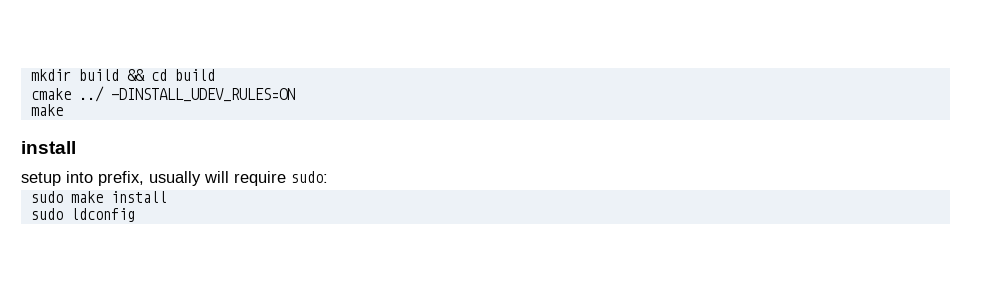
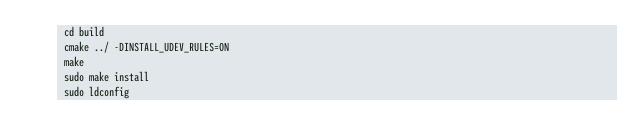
[30,69,145,81] mkdir build && -> (63, 31) none
[21,141,76,154] [21,171,328,186] // install // setup into prefix, usually will require sudo: -> (84, 61) none

